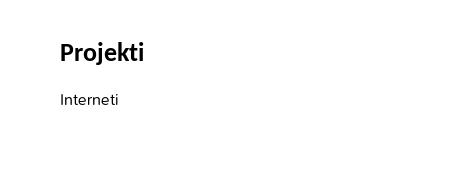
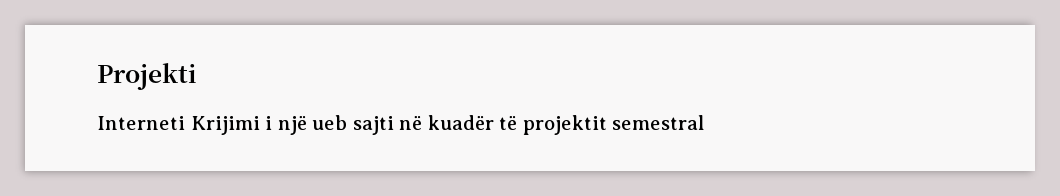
(119, 99) none -> [190,115,705,135] Krijimi i një ueb sajti në kuadër të projektit semestral

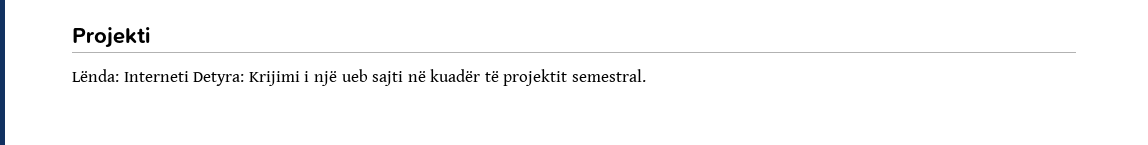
[97,116,185,130] Interneti -> [72,69,245,86] Lënda: Interneti Detyra:
[612,115,705,130] semestral -> [572,69,647,82] semestral.

